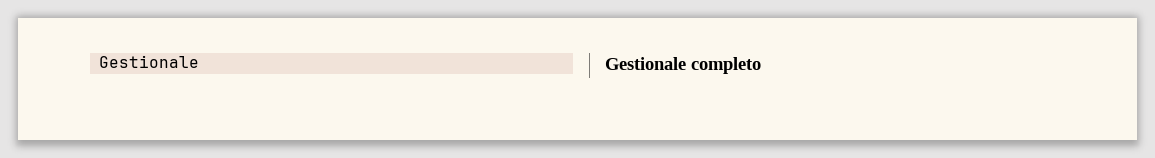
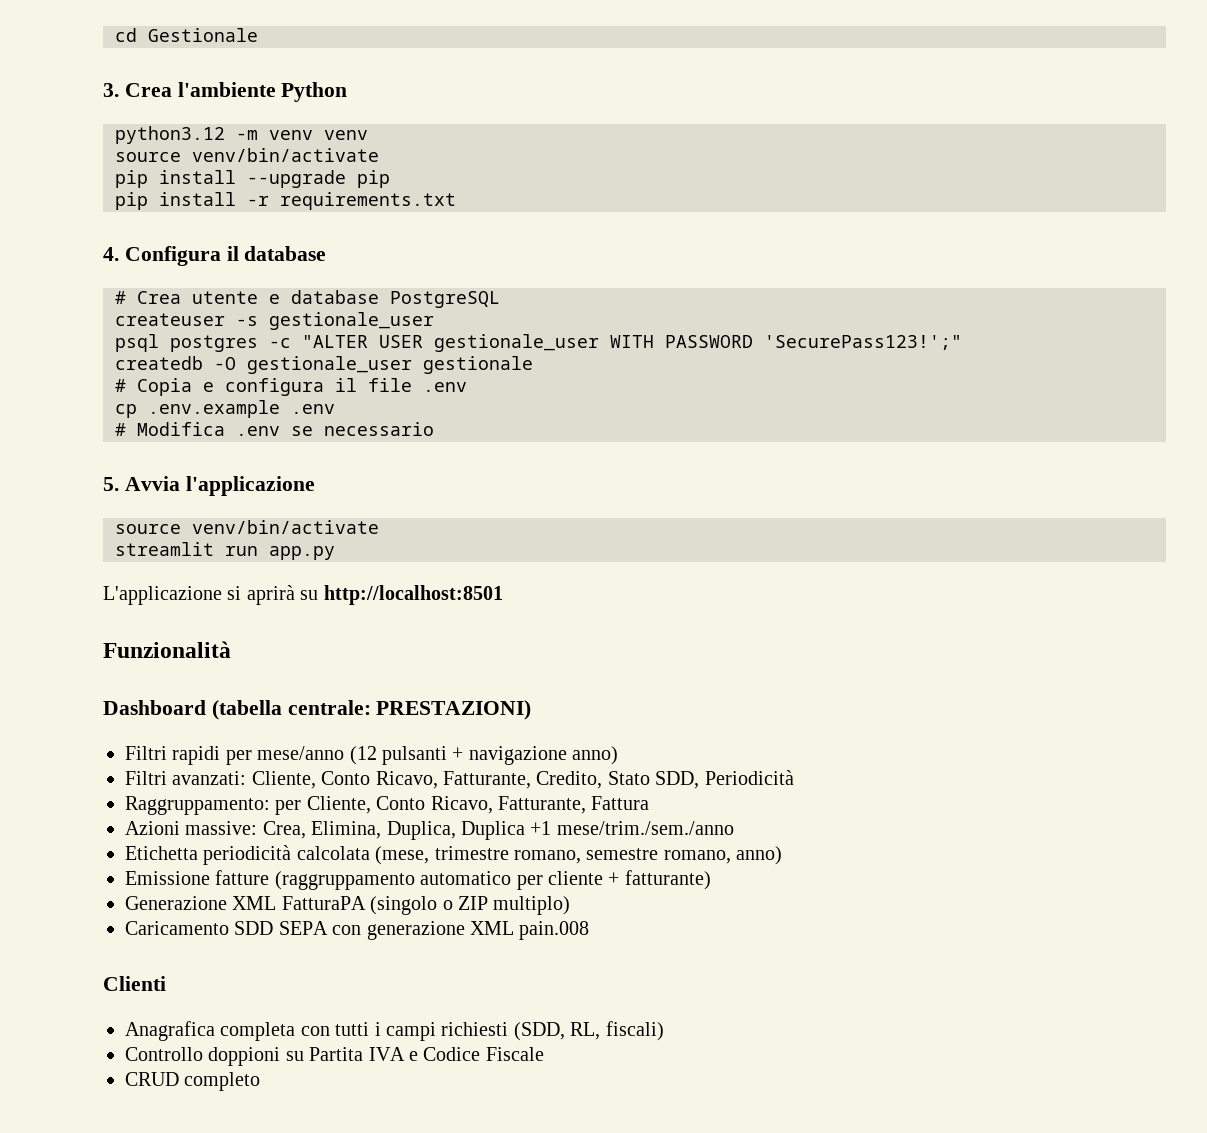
(99, 61) none -> [115,28,137,42] cd
[605,57,686,70] Gestionale -> [103,82,348,102] [115,126,368,144] [115,148,379,162] [115,170,390,188] [115,192,456,210] [103,246,327,266] [115,290,500,308] [115,312,434,330] [115,334,962,352] [115,356,533,374] [115,378,467,396] [115,400,335,418] [115,422,434,436] [103,476,315,496] [115,520,379,534] [115,542,335,560] [103,585,503,605] [103,641,231,658] [103,700,532,720] [125,746,619,765] [125,770,794,789] [125,796,650,815] [125,821,734,840] [125,845,783,865] [125,870,711,890] [125,896,571,915] [125,921,590,940] [103,976,166,991] [125,1021,664,1041] [125,1047,544,1066] [125,1072,179,1086] 3. Crea l'ambiente Python // python3.12 -m venv venv // source venv/bin/activate // pip install --upgrade pip // pip install -r requirements.txt // 4. Configura il database // # Crea utente e database PostgreSQL // createuser -s gestionale_user // psql postgres -c "ALTER USER gestionale_user WITH PASSWORD 'SecurePass123!';" // createdb -O gestionale_user gestionale // # Copia e configura il file .env // cp .env.example .env // # Modifica .env se necessario // 5. Avvia l'applicazione // source venv/bin/activate // streamlit run app.py // L'applicazione si aprirà su http://localhost:8501 // Funzionalità // Dashboard (tabella centrale: PRESTAZIONI) // Filtri rapidi per mese/anno (12 pulsanti + navigazione anno) // Filtri avanzati: Cliente, Conto Ricavo, Fatturante, Credito, Stato SDD, Periodicità // Raggruppamento: per Cliente, Conto Ricavo, Fatturante, Fattura // Azioni massive: Crea, Elimina, Duplica, Duplica +1 mese/trim./sem./anno // Etichetta periodicità calcolata (mese, trimestre romano, semestre romano, anno) // Emissione fatture (raggruppamento automatico per cliente + fatturante) // Generazione XML FatturaPA (singolo o ZIP multiplo) // Caricamento SDD SEPA con generazione XML pain.008 // Clienti // Anagrafica completa con tutti i campi richiesti (SDD, RL, fiscali) // Controllo doppioni su Partita IVA e Codice Fiscale // CRUD

